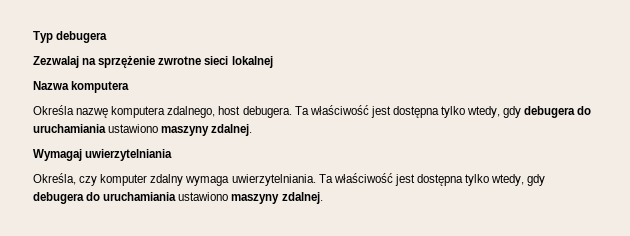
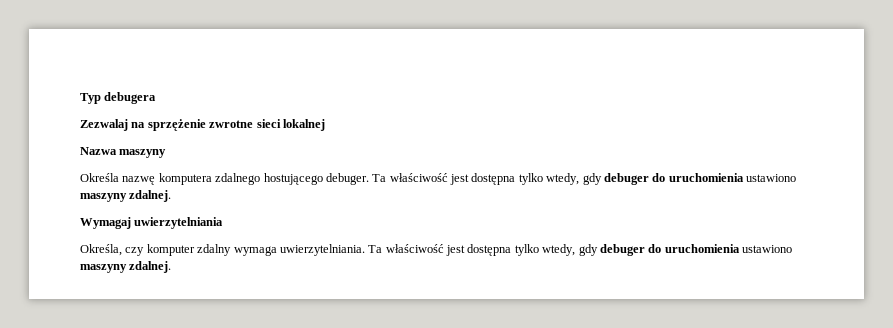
[71,81,130,93] komputera -> [119,149,167,158] maszyny
[167,105,592,118] [33,124,106,133] zdalnego, host debugera. Ta właściwość jest dostępna tylko wtedy, gdy debugera do uruchamiania -> [215,173,744,185] zdalnego hostującego debuger. Ta właściwość jest dostępna tylko wtedy, gdy debuger do uruchomienia
[33,192,177,204] debugera do uruchamiania -> [599,244,740,256] debuger do uruchomienia

